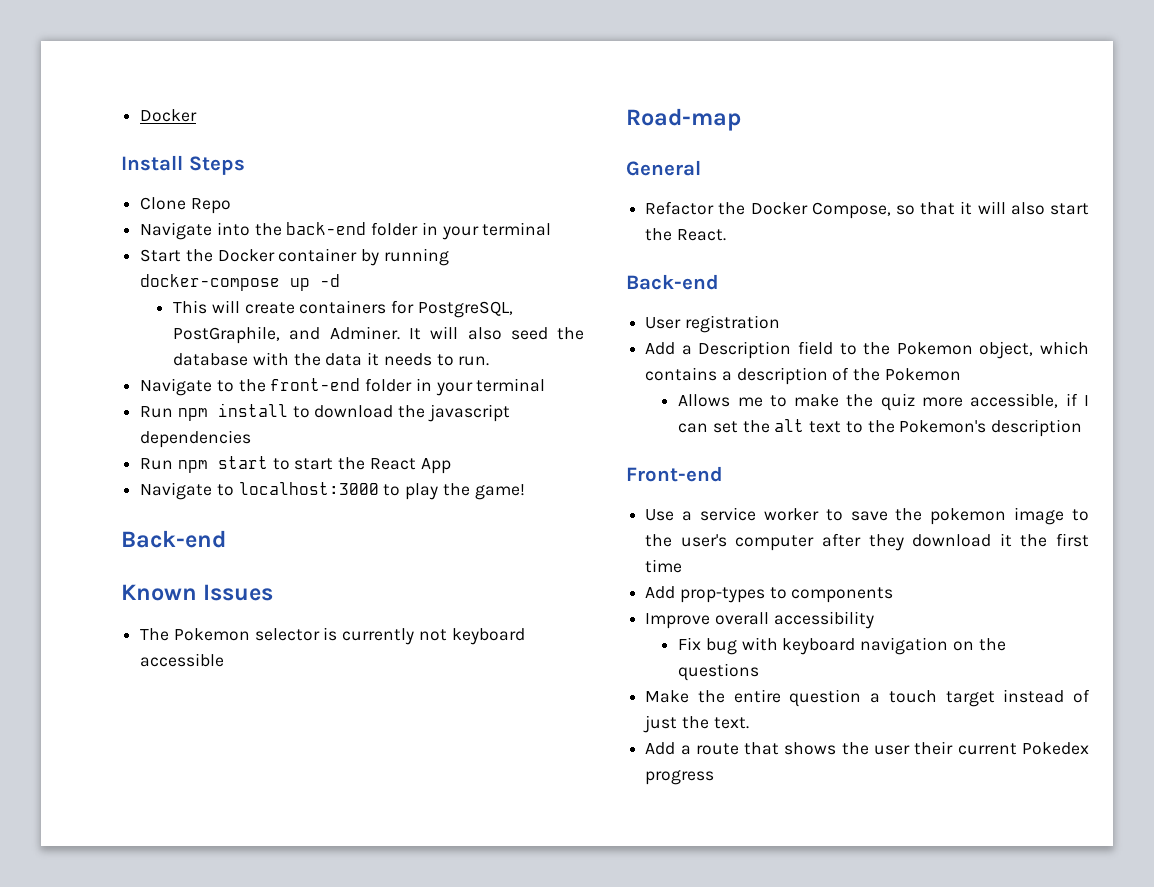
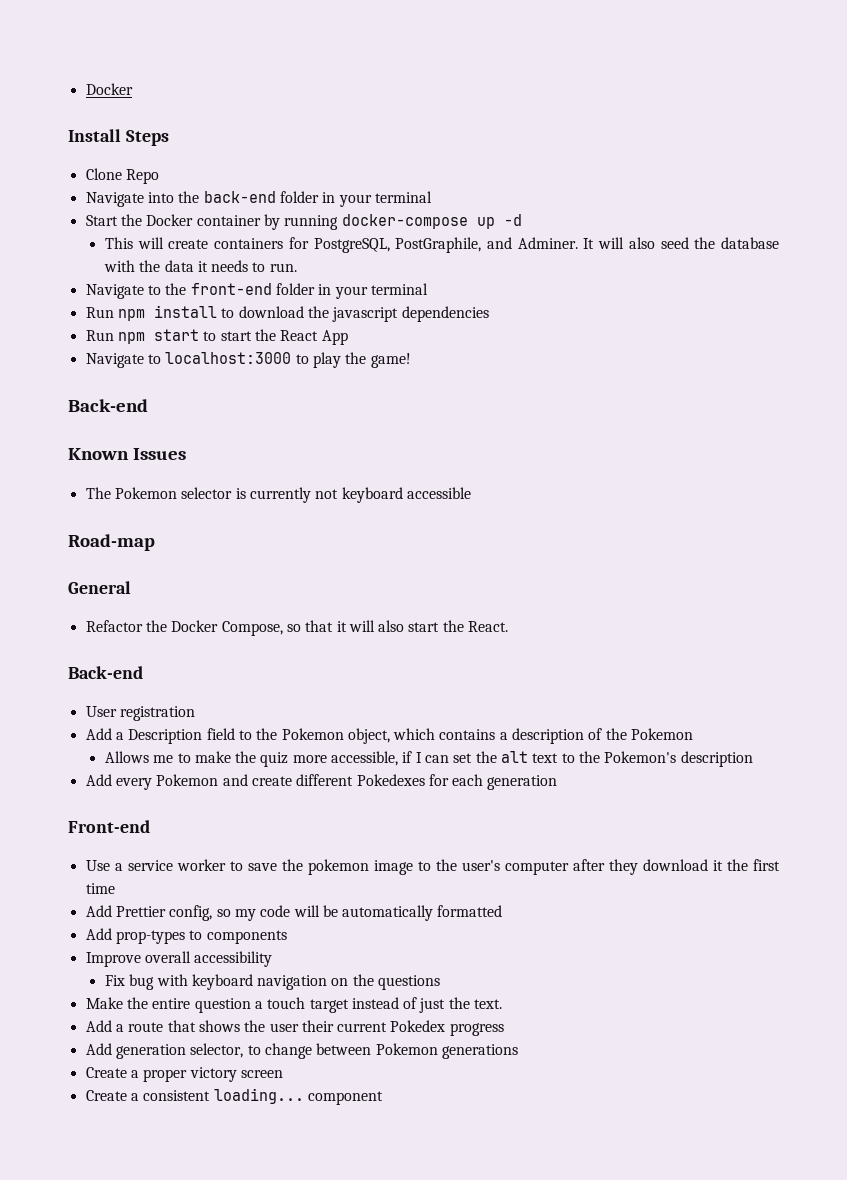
(1083, 428) none -> [85,774,558,790] // Add every Pokemon and create different Pokedexes for each generation
(683, 566) none -> [85,905,503,921] // Add Prettier config, so my code will be automatically formatted
(715, 777) none -> [85,1043,518,1059] [85,1067,283,1082] [85,1088,383,1105] // Add generation selector, to change between Pokemon generations // Create a proper victory screen // Create a consistent loading... component

